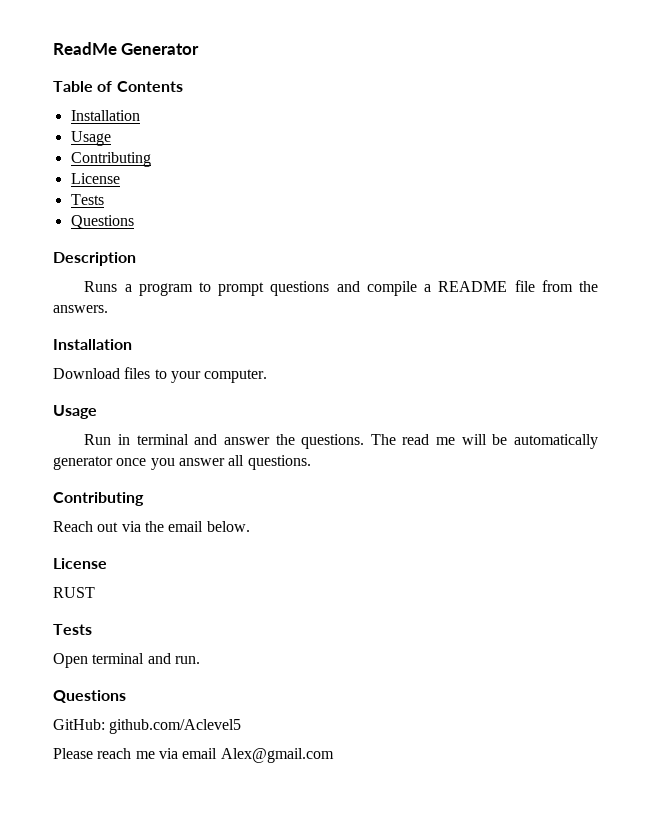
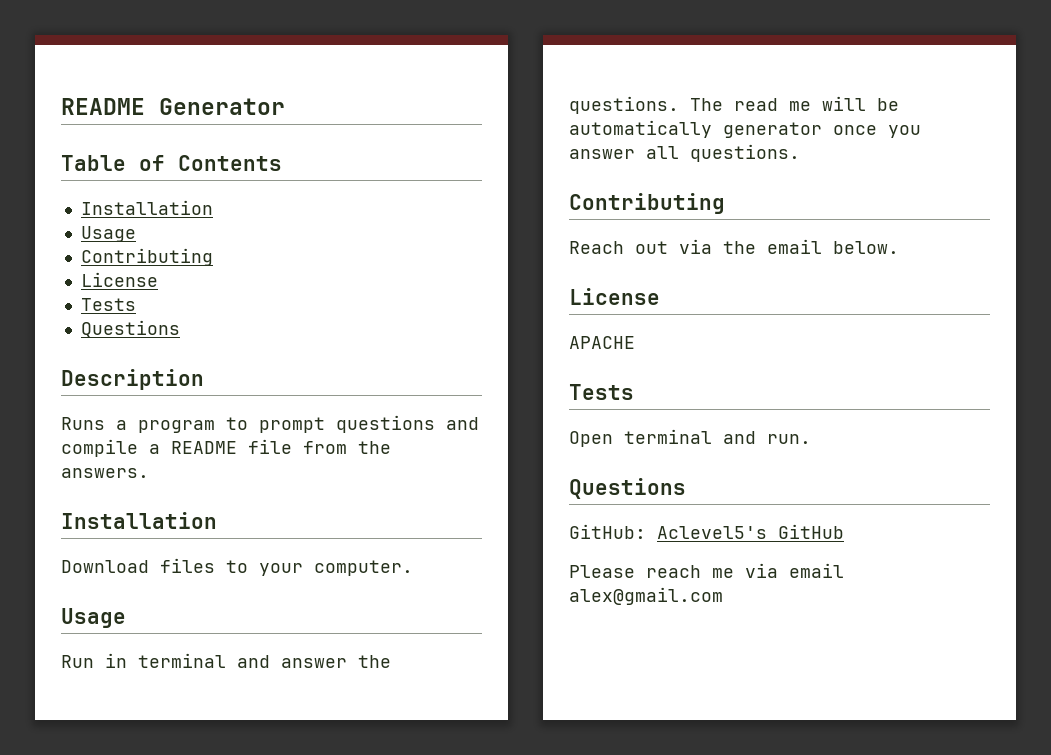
[53,42,117,55] ReadMe -> [61,98,145,115] README
[53,587,95,598] RUST -> [569,336,635,349] APACHE
[109,719,242,734] github.com/Aclevel5 -> [657,524,844,539] Aclevel5's GitHub
[220,748,334,763] Alex@gmail.com -> [569,587,723,605] alex@gmail.com

